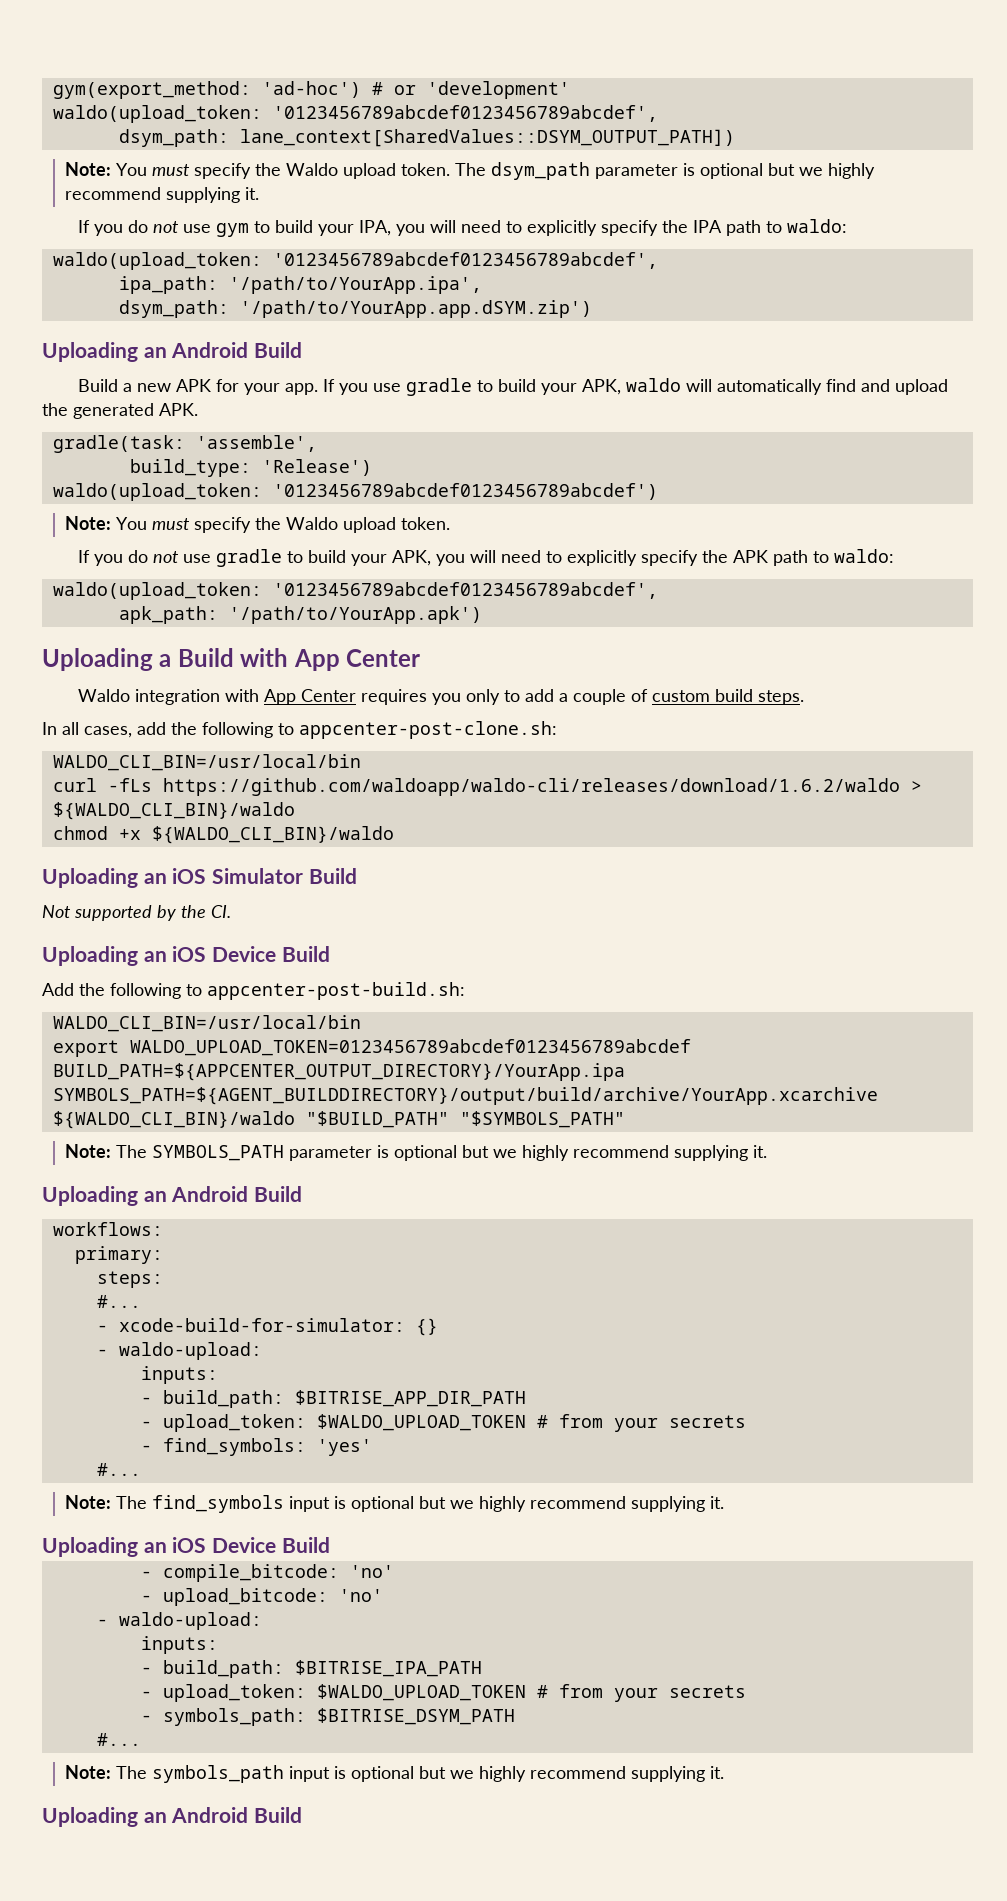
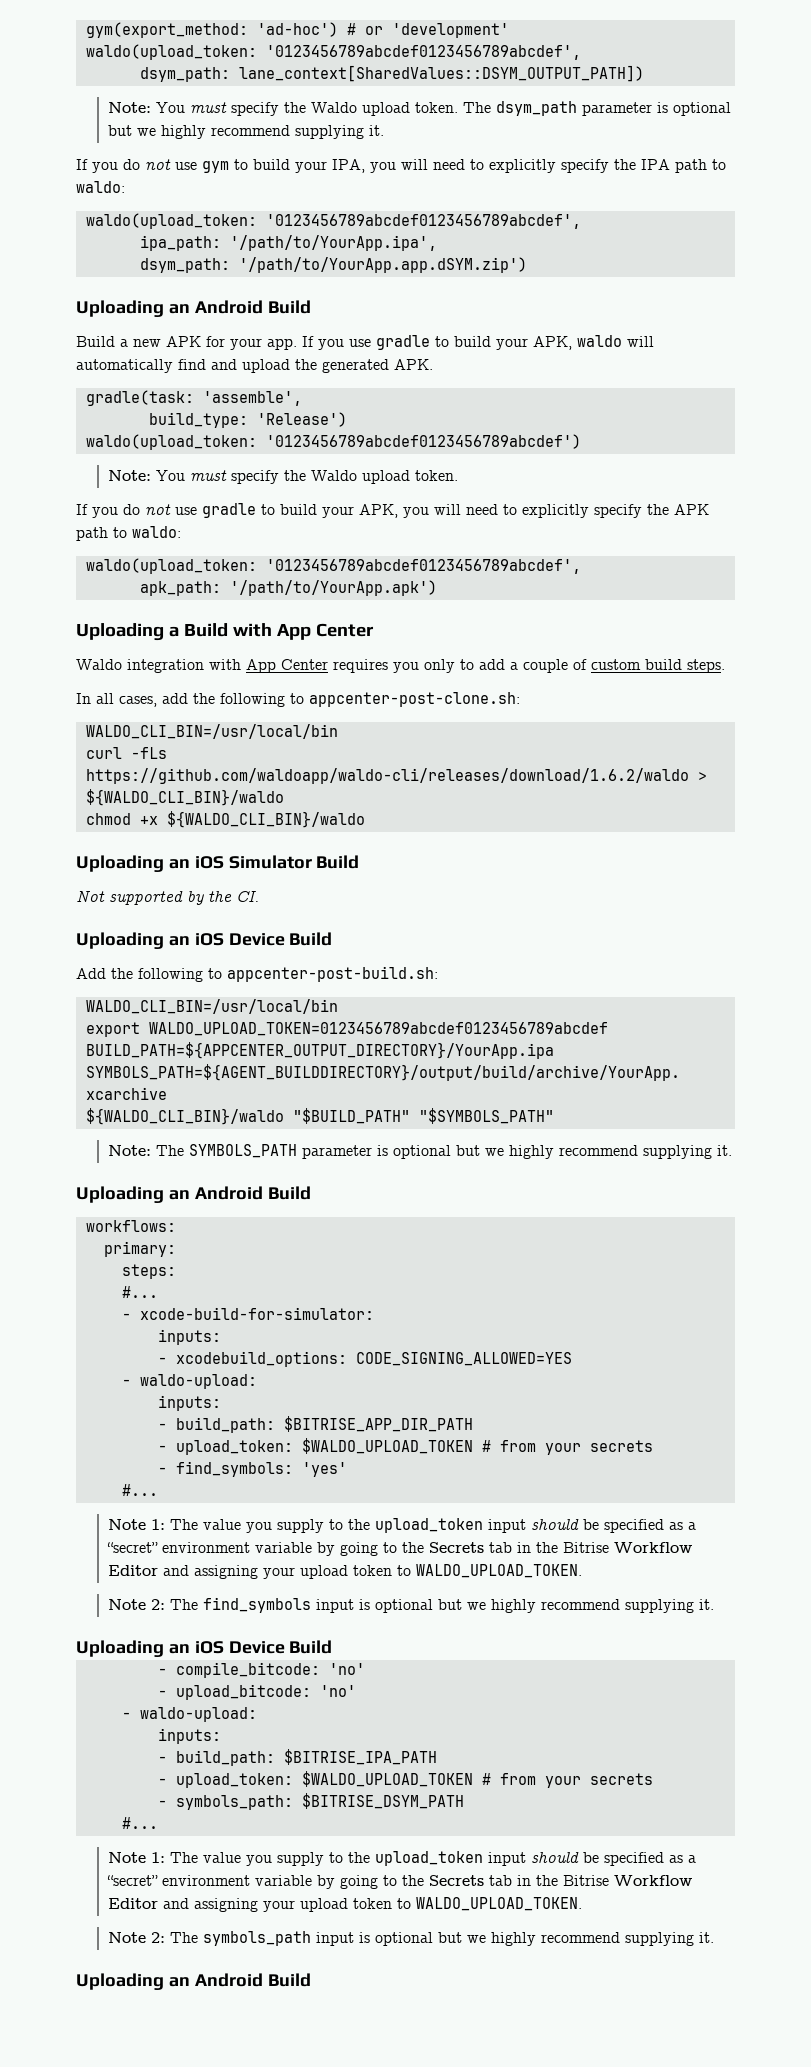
[415,1318,438,1336] {} -> [157,1329,221,1345] [157,1351,572,1367] // inputs: // - xcodebuild_options: CODE_SIGNING_ALLOWED=YES
[65,1495,112,1509] Note: -> [107,1518,696,1533] [106,1542,692,1556] [107,1564,582,1579] [107,1599,165,1610] Note 1: The value you supply to the upload_token input should be specified as a “secret” environment variable by going to the Secrets tab in the Bitrise Workflow Editor and assigning your upload token to WALDO_UPLOAD_TOKEN. // Note 2:
[65,1765,112,1779] Note: -> [107,1851,696,1866] [106,1875,692,1889] [107,1897,582,1912] [107,1932,165,1943] Note 1: The value you supply to the upload_token input should be specified as a “secret” environment variable by going to the Secrets tab in the Bitrise Workflow Editor and assigning your upload token to WALDO_UPLOAD_TOKEN. // Note 2:

